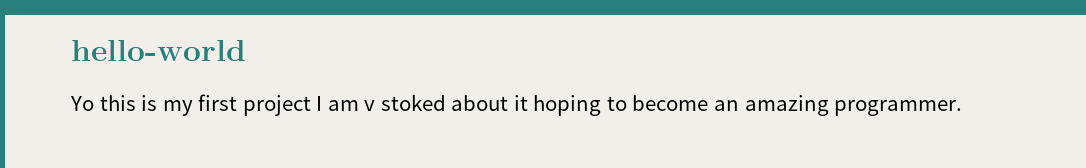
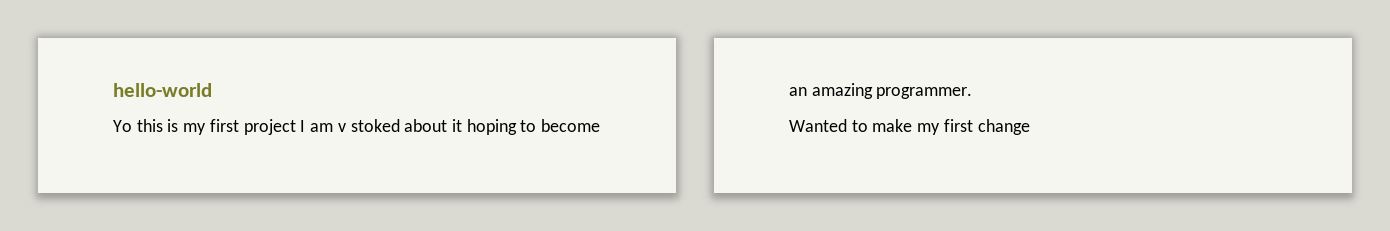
(963, 108) none -> [789,119,1030,135] // Wanted to make my first change

